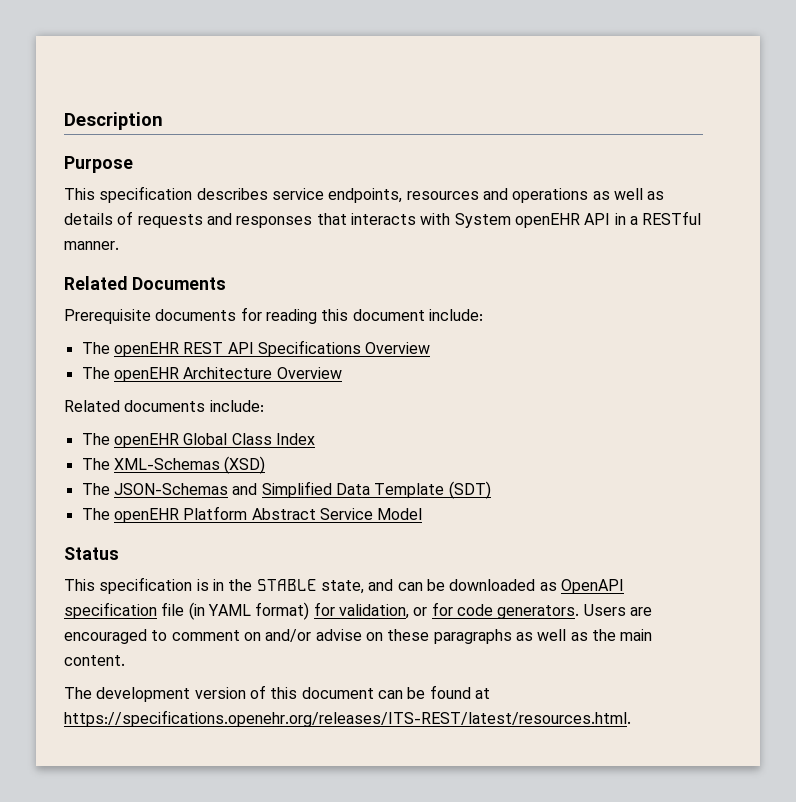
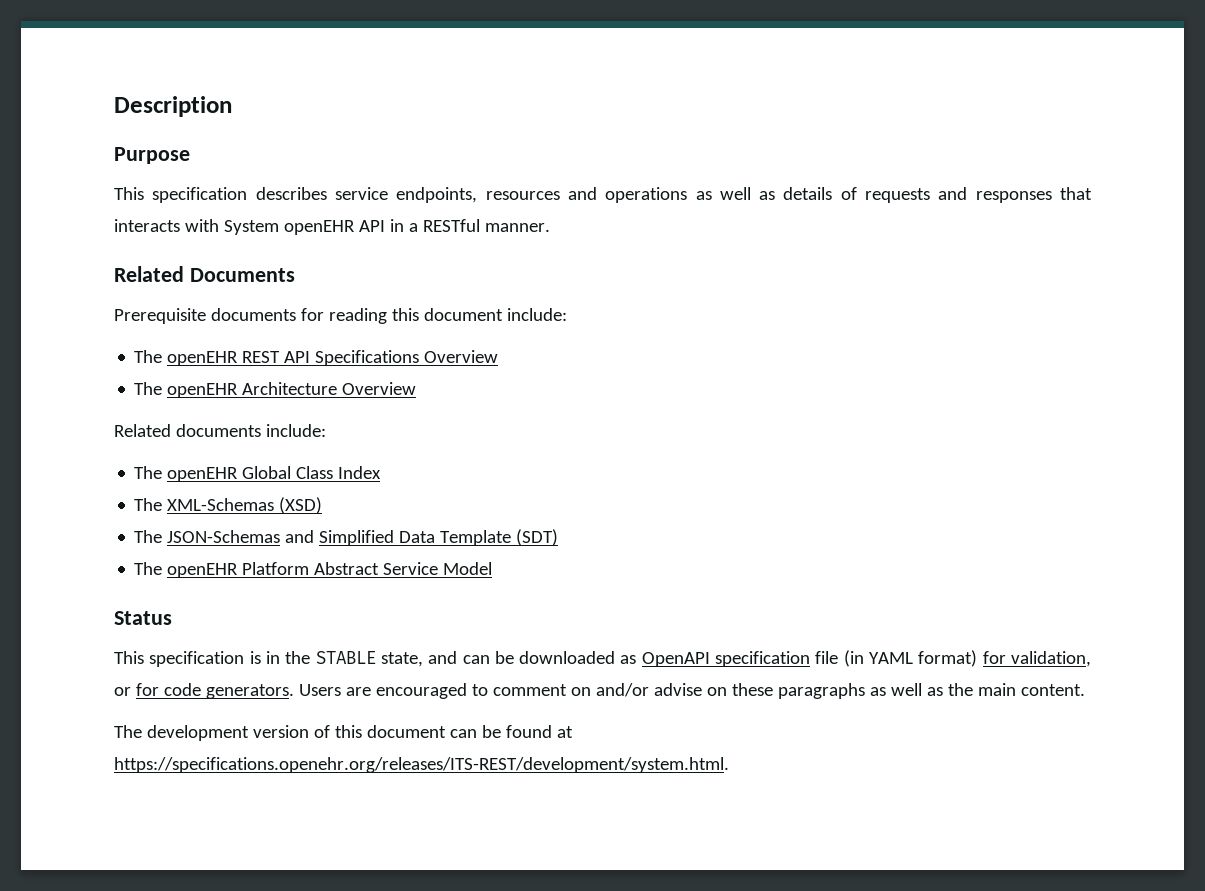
[64,710,631,727] https://specifications.openehr.org/releases/ITS-REST/latest/resources.html. -> [114,757,729,773] https://specifications.openehr.org/releases/ITS-REST/development/system.html.

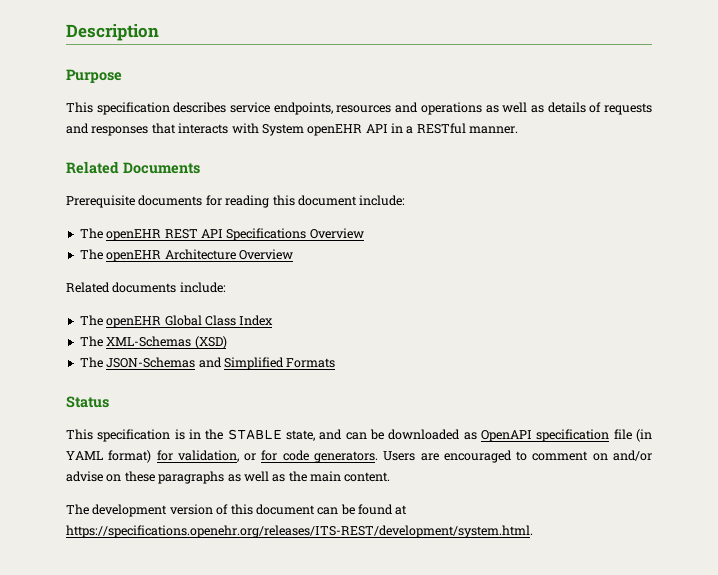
[399,529,559,546] [134,562,493,578] Data Template (SDT) // The openEHR Platform Abstract Service Model -> [286,358,336,368] Formats

